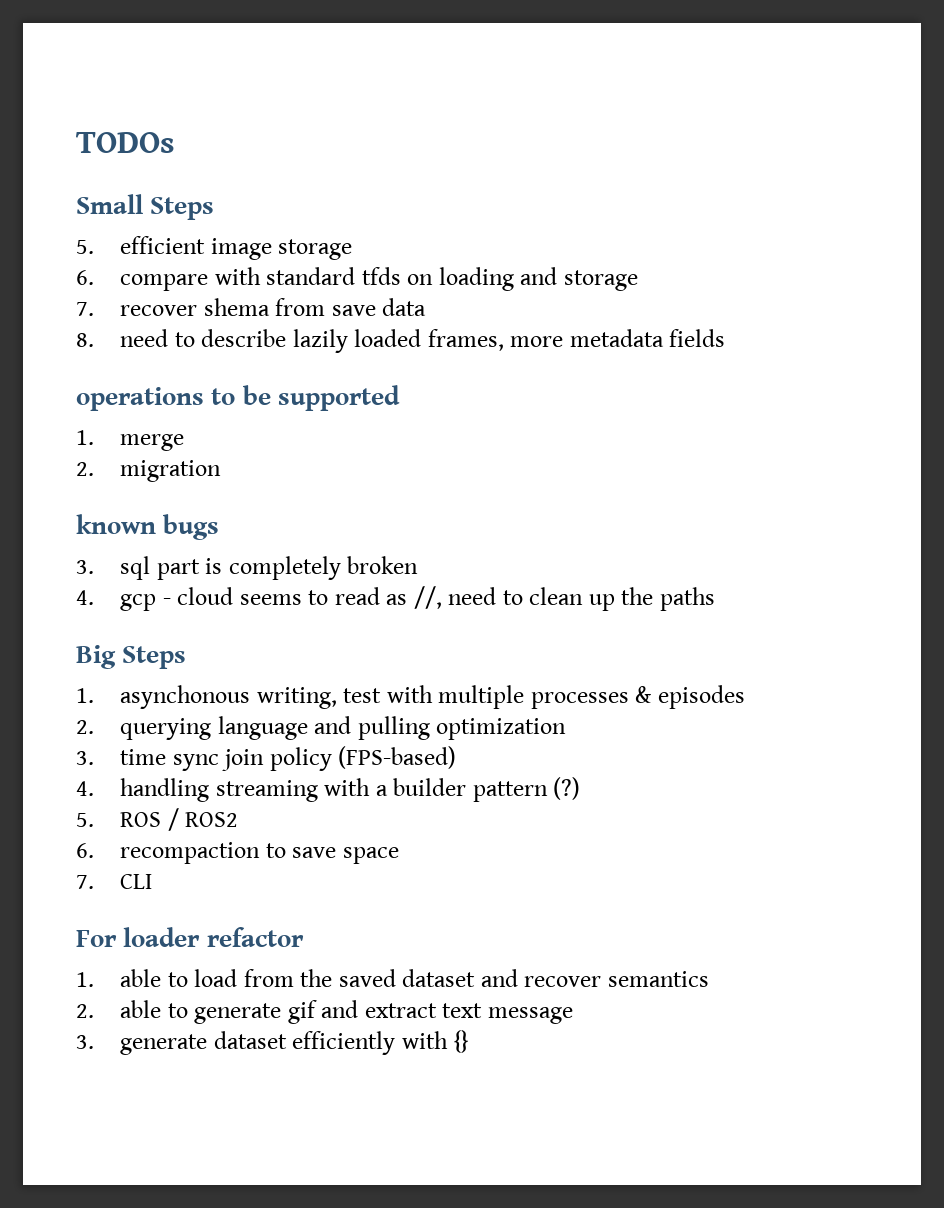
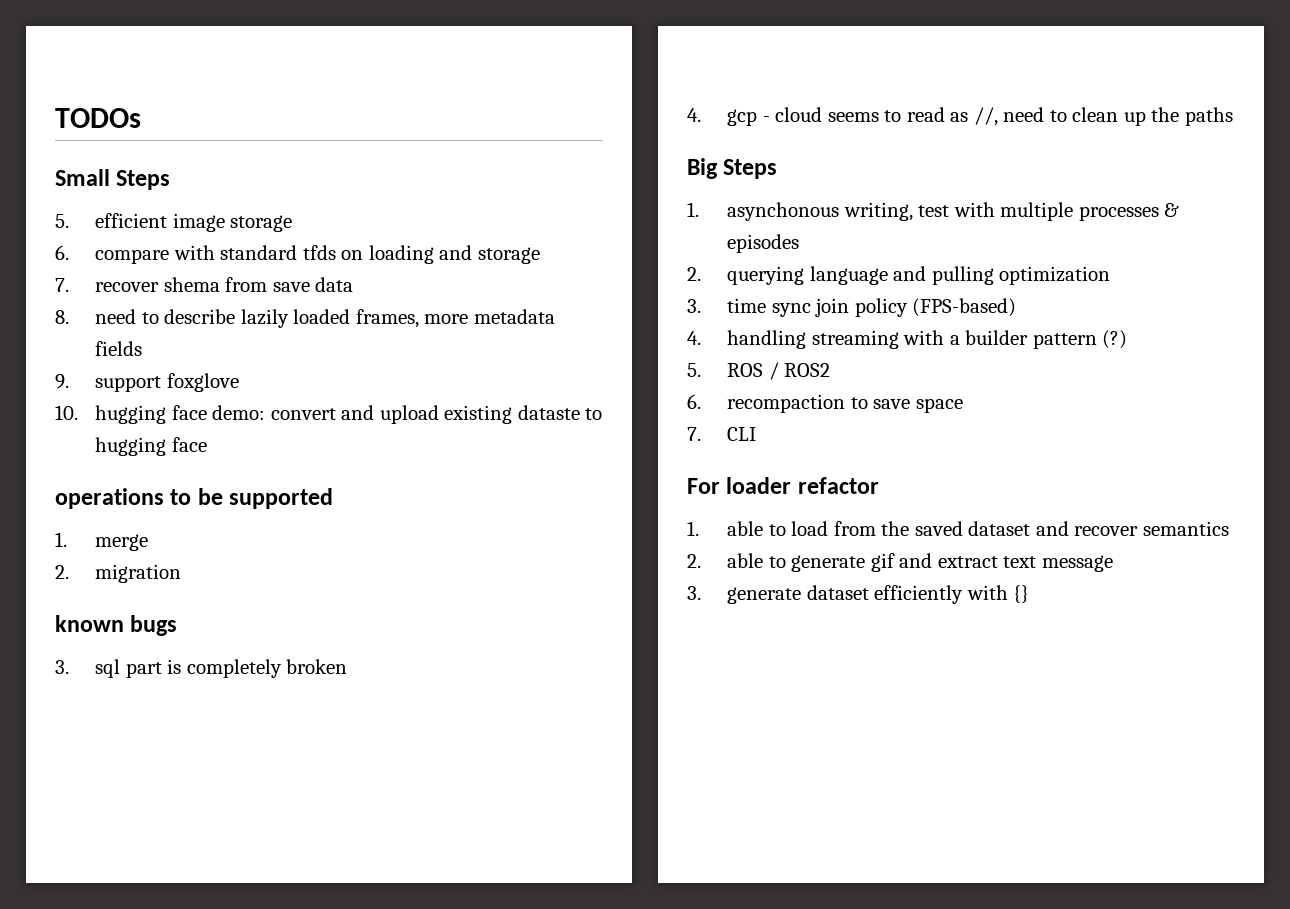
(726, 338) none -> [55,373,239,392] [55,405,603,424] [95,437,207,456] // 9. support foxglove // 10. hugging face demo: convert and upload existing dataste to hugging face

